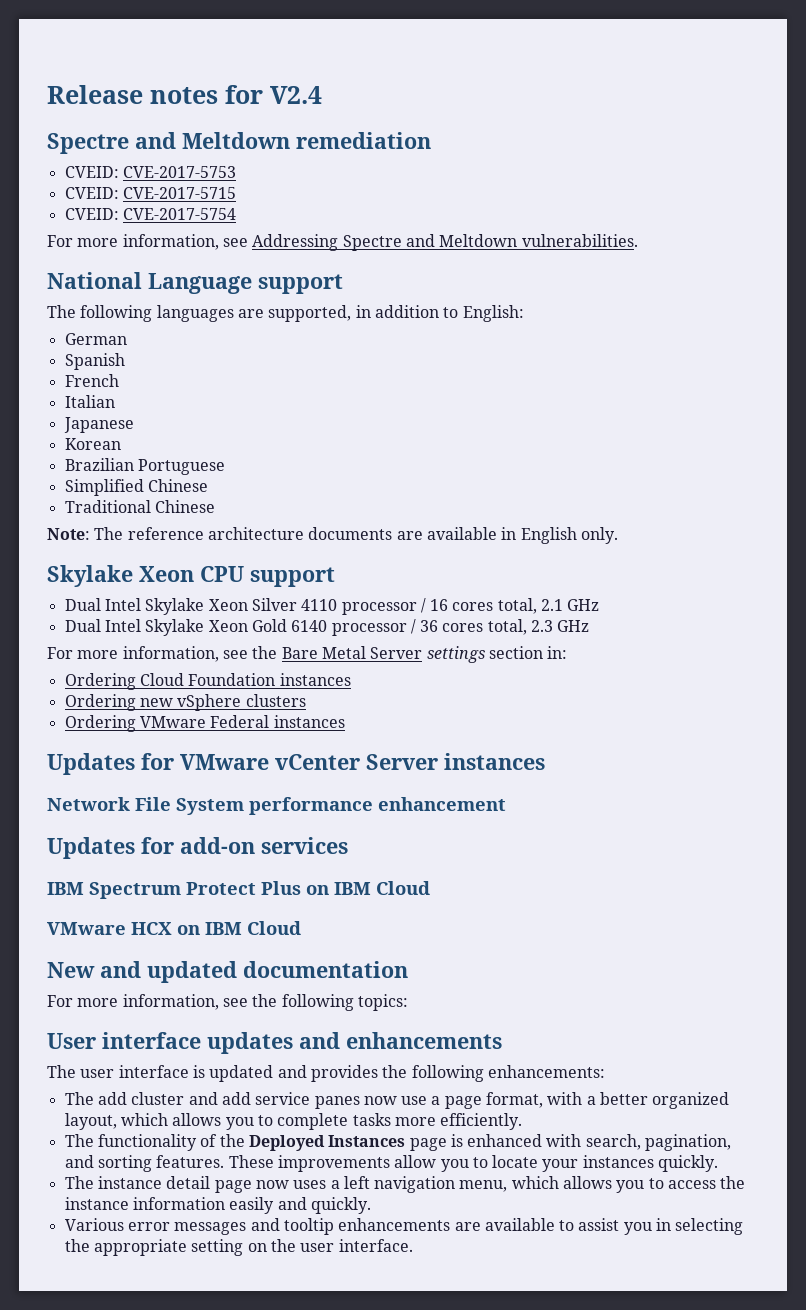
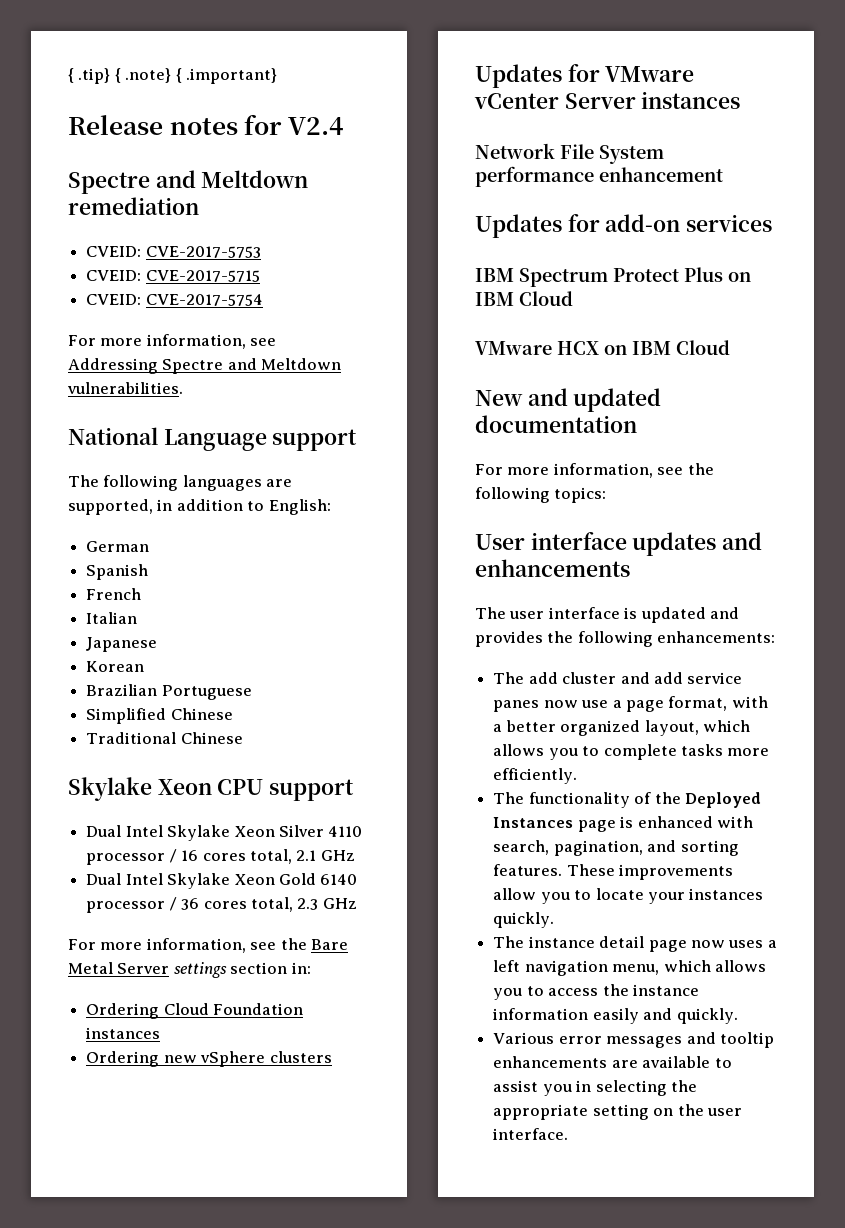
(47, 94) none -> [68,68,278,84] { .tip} { .note} { .important} //
[47,527,618,544] // Note: The reference architecture documents are available in English only. -> (243, 738) none
[64,715,345,732] // Ordering VMware Federal instances -> (332, 1057) none

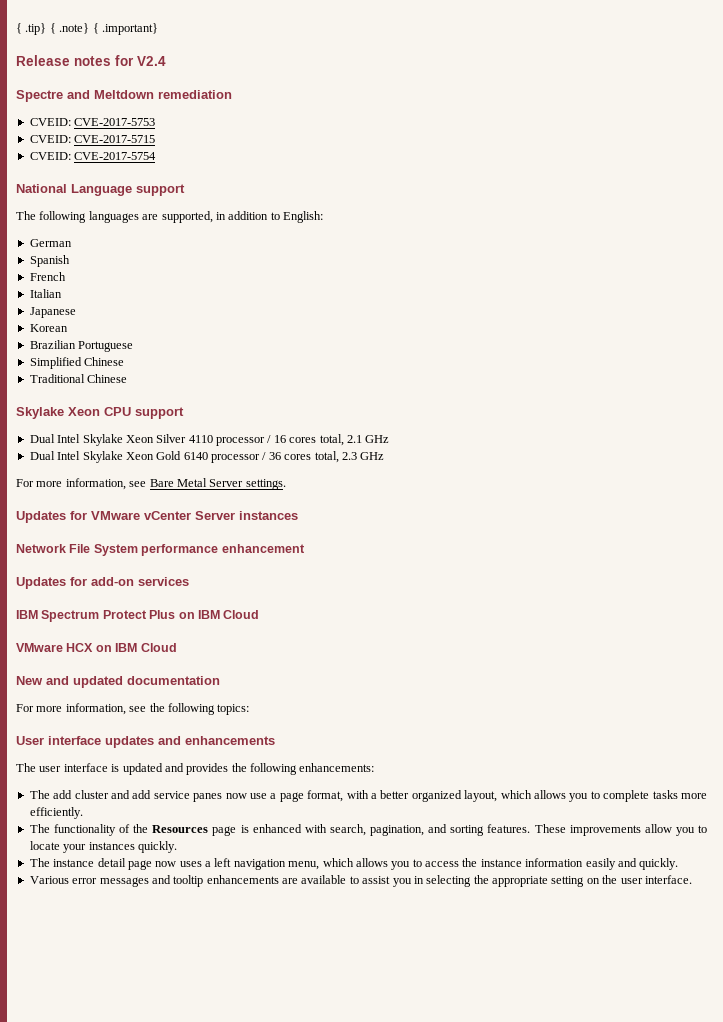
[68,334,277,349] [68,358,342,374] [67,382,183,394] // For more information, see Addressing Spectre and Meltdown vulnerabilities. -> (157, 156) none
[280,938,307,950] the -> (147, 484) none
[173,962,311,978] [86,1003,304,1019] [86,1027,161,1039] [86,1051,332,1067] settings section in: // Ordering Cloud Foundation instances // Ordering new vSphere clusters -> [245,479,286,490] settings.
[684,792,761,808] [493,817,574,828] Deployed Instances -> [152,825,209,833] Resources

